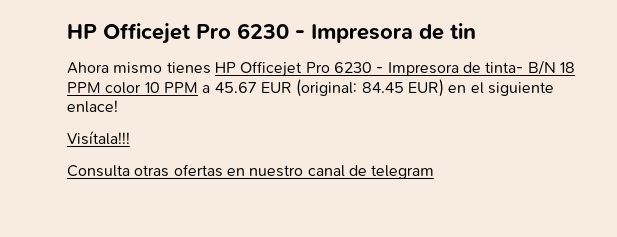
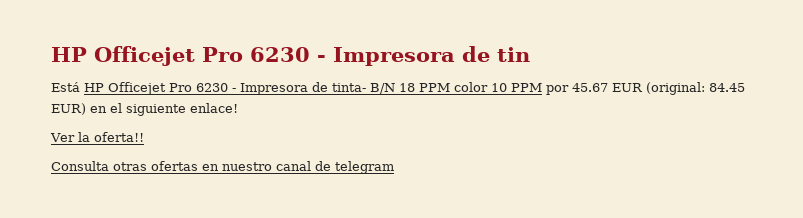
[67,62,211,74] Ahora mismo tienes -> [51,82,80,92] Está
[202,85,211,93] a -> [546,85,569,95] por
[67,131,130,145] Visítala!!! -> [50,132,144,142] Ver la oferta!!

